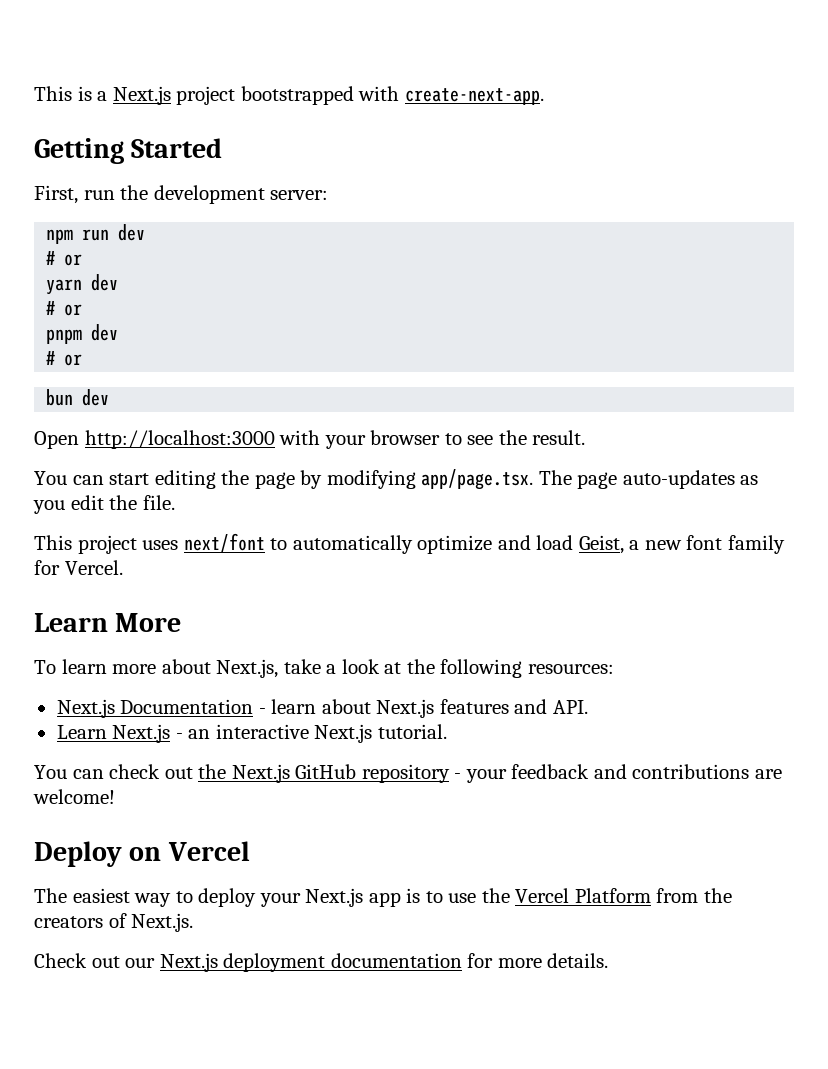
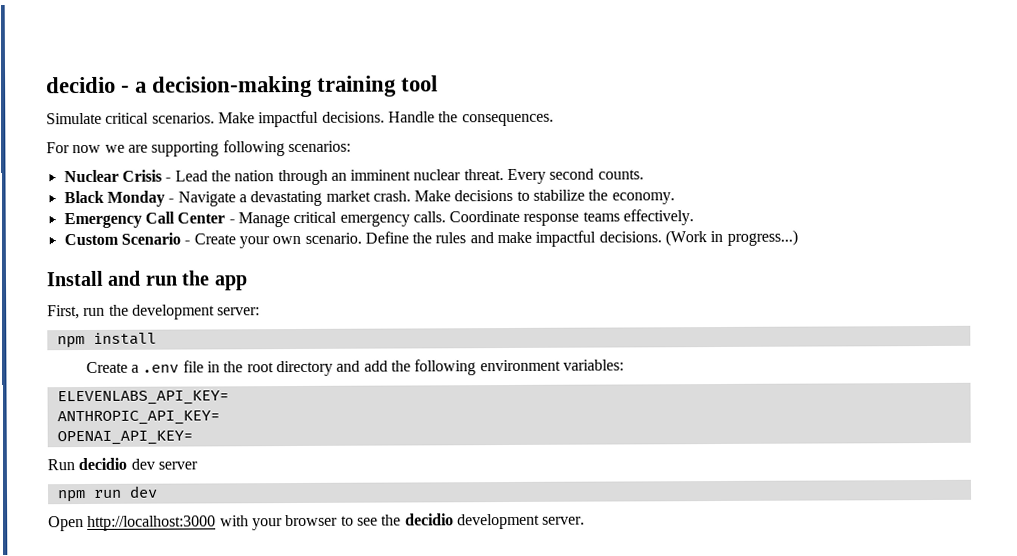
[34,86,544,105] [34,138,223,164] This is a Next.js project bootstrapped with create-next-app. // Getting Started -> [46,75,439,98] [46,110,554,128] [46,140,351,157] [63,168,644,186] [63,189,675,207] [63,209,695,229] [63,229,798,249] [46,270,248,291] decidio - a decision-making training tool // Simulate critical scenarios. Make impactful decisions. Handle the consequences. // For now we are supporting following scenarios: // Nuclear Crisis - Lead the nation through an imminent nuclear threat. Every second counts. // Black Monday - Navigate a devastating market crash. Make decisions to stabilize the economy. // Emergency Call Center - Manage critical emergency calls. Coordinate response teams effectively. // Custom Scenario - Create your own scenario. Define the rules and make impactful decisions. (Work in progress...) // Install and run the app
[82,224,146,241] [46,251,83,266] [46,274,119,295] [46,301,83,316] [46,324,119,344] [46,351,83,366] [46,389,74,406] run dev // # or // yarn dev // # or // pnpm dev // # or // bun -> [92,332,157,345] [85,359,624,377] [56,390,229,406] [56,410,220,426] [56,430,193,446] [47,457,198,471] [56,489,122,503] install // Create a .env file in the root directory and add the following environment variables: // ELEVENLABS_API_KEY= // ANTHROPIC_API_KEY= // OPENAI_API_KEY= // Run decidio dev server // npm run
[532,430,586,445] [34,469,759,490] [33,495,175,514] [34,533,785,554] [34,560,123,575] [34,613,182,632] [34,659,614,678] [56,699,588,718] [56,724,447,743] [34,764,782,783] [33,789,115,804] [34,841,250,867] [34,888,733,907] [34,913,194,932] [34,953,609,972] result. // You can start editing the page by modifying app/page.tsx. The page auto-updates as you edit the file. // This project uses next/font to automatically optimize and load Geist, a new font family for Vercel. // Learn More // To learn more about Next.js, take a look at the following resources: // Next.js Documentation - learn about Next.js features and API. // Learn Next.js - an interactive Next.js tutorial. // You can check out the Next.js GitHub repository - your feedback and contributions are welcome! // Deploy on Vercel // The easiest way to deploy your Next.js app is to use the Vercel Platform from the creators of Next.js. // Check out our Next.js deployment documentation for more details. -> [404,513,586,530] decidio development server.

